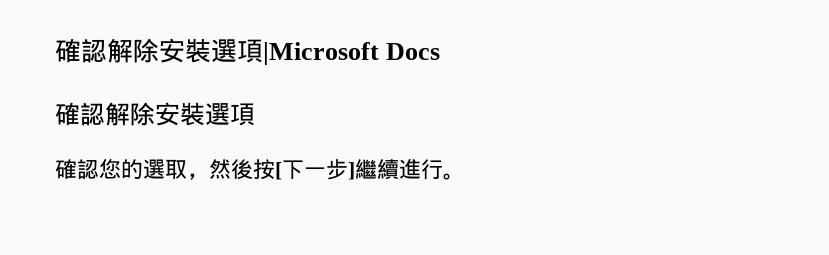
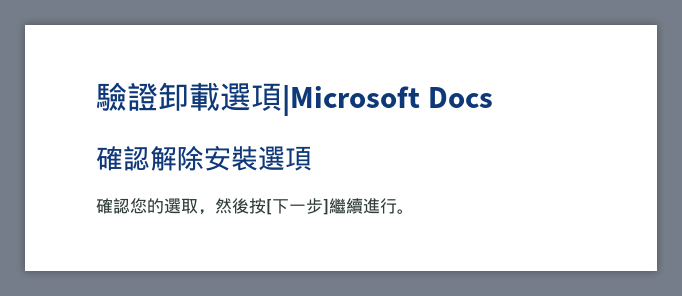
[55,38,211,63] 確認解除安裝 -> [96,82,220,111] 驗證卸載

